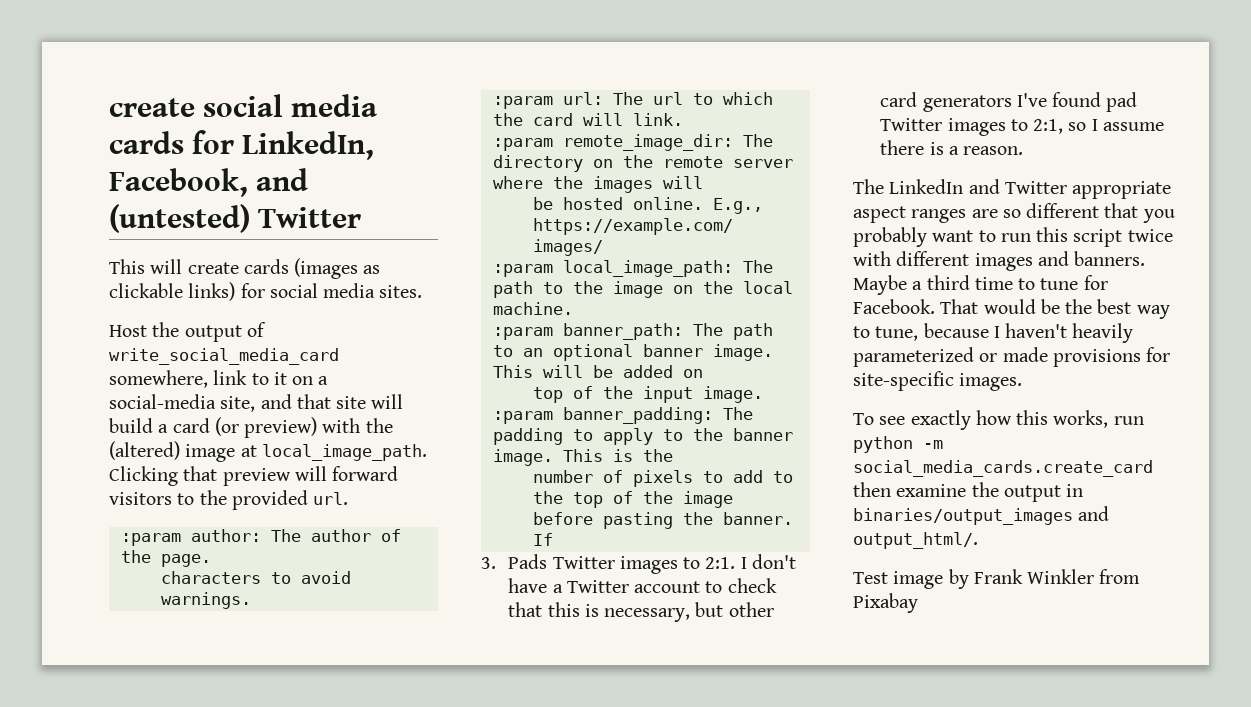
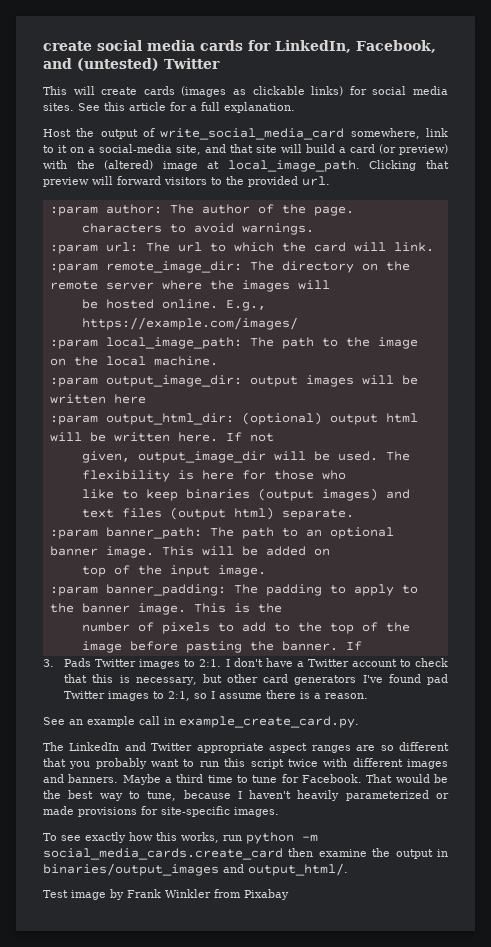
(423, 291) none -> [78,102,295,113] See this article for a full explanation.
(573, 308) none -> [49,375,418,387] [49,394,146,404] [49,412,418,425] [49,432,274,442] [81,451,410,463] [81,470,346,482] [81,488,410,501] [81,507,354,520] // :param output_image_dir: output images will be written here // :param output_html_dir: (optional) output html will be written here. If not // given, output_image_dir will be used. The flexibility is here for those who // like to keep binaries (output images) and text files (output html) separate.
(1024, 150) none -> [43,716,359,728] // See an example call in example_create_card.py.

